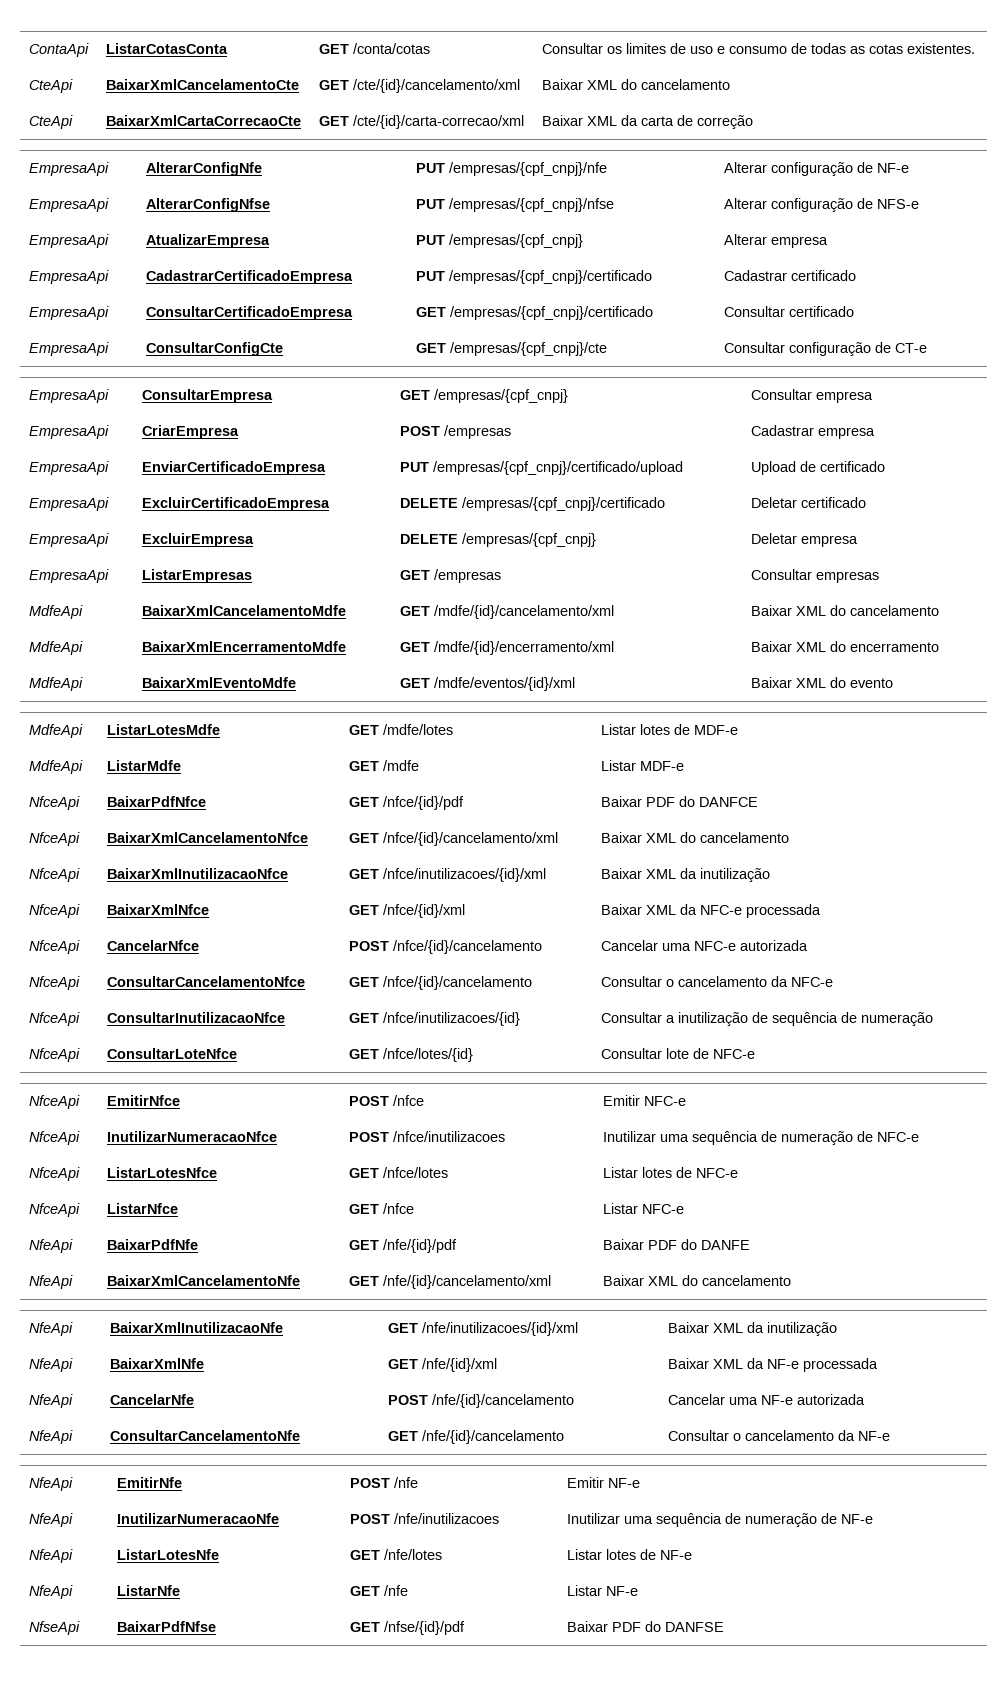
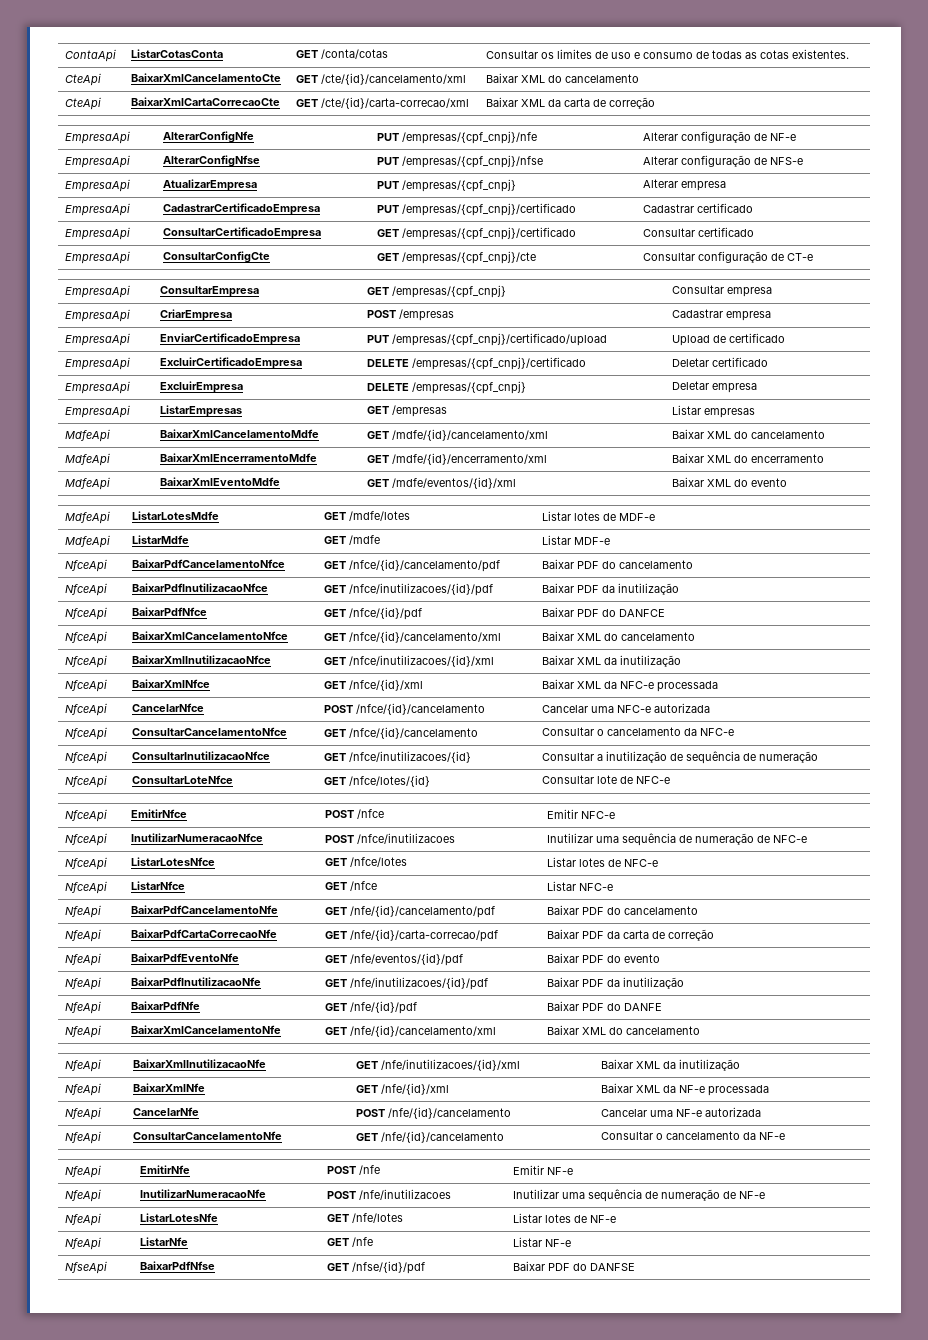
[750,569,812,580] Consultar -> [671,405,701,415] Listar
(684, 766) none -> [64,559,107,572] [131,559,285,568] [323,559,500,572] [541,559,693,569] [64,583,107,596] [131,583,268,592] [323,583,493,596] [541,583,679,595] // NfceApi | BaixarPdfCancelamentoNfce | GET /nfce/{id}/cancelamento/pdf | Baixar PDF do cancelamento // NfceApi | BaixarPdfInutilizacaoNfce | GET /nfce/inutilizacoes/{id}/pdf | Baixar PDF da inutilização
(684, 1209) none -> [64,905,101,918] [130,905,278,914] [324,905,495,918] [546,905,698,915] [64,929,101,942] [130,929,277,938] [324,929,498,942] [546,929,714,941] [64,953,101,966] [130,953,239,962] [324,953,463,966] [546,953,660,963] [64,977,101,990] [130,977,261,986] [324,977,488,990] [546,977,684,989] // NfeApi | BaixarPdfCancelamentoNfe | GET /nfe/{id}/cancelamento/pdf | Baixar PDF do cancelamento // NfeApi | BaixarPdfCartaCorrecaoNfe | GET /nfe/{id}/carta-correcao/pdf | Baixar PDF da carta de correção // NfeApi | BaixarPdfEventoNfe | GET /nfe/eventos/{id}/pdf | Baixar PDF do evento // NfeApi | BaixarPdfInutilizacaoNfe | GET /nfe/inutilizacoes/{id}/pdf | Baixar PDF da inutilização

